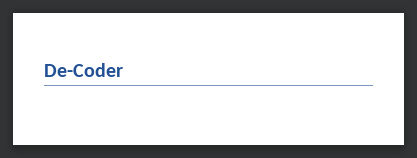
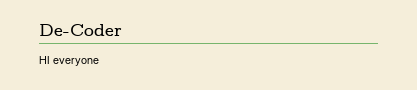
(123, 70) none -> [39,56,99,66] // HI everyone

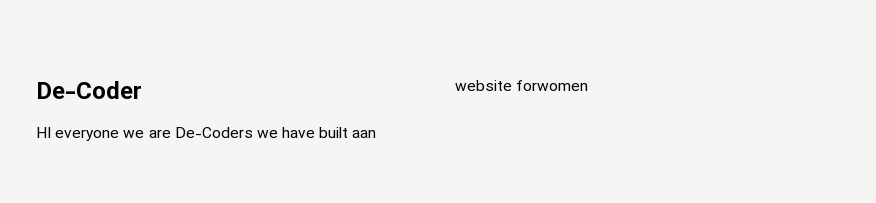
(99, 62) none -> [123,127,377,138] [455,80,589,91] we are De-Coders we have built aan website forwomen

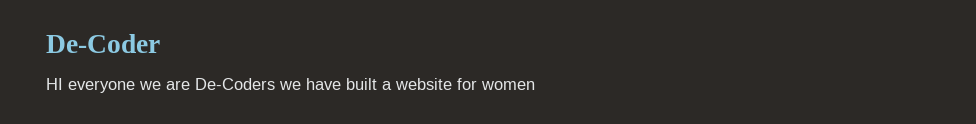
[352,130,377,138] [455,80,589,91] aan website forwomen -> [382,78,535,90] a website for women

